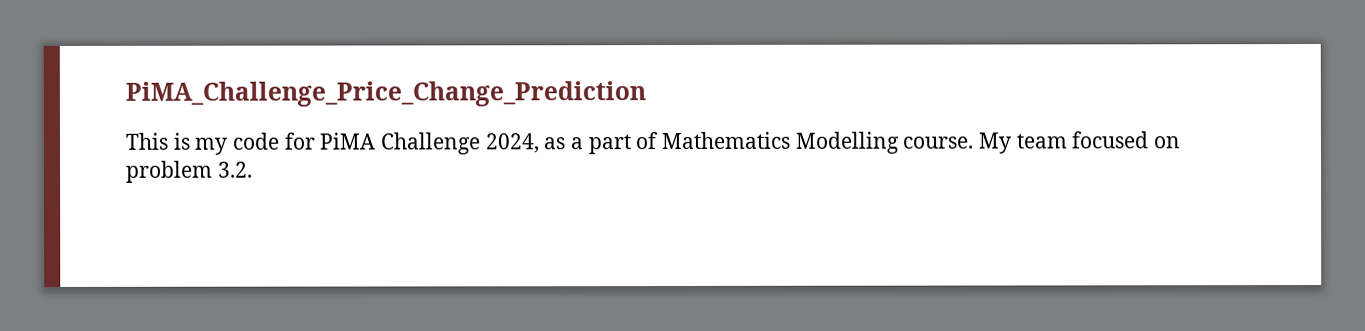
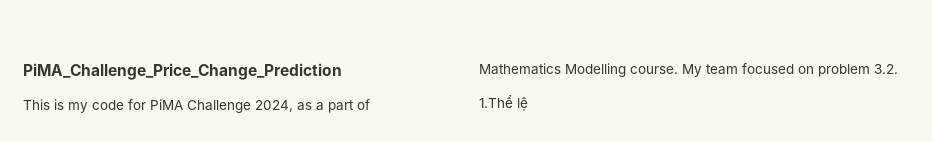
(253, 169) none -> [479,95,528,111] // 1.Thể lệ

